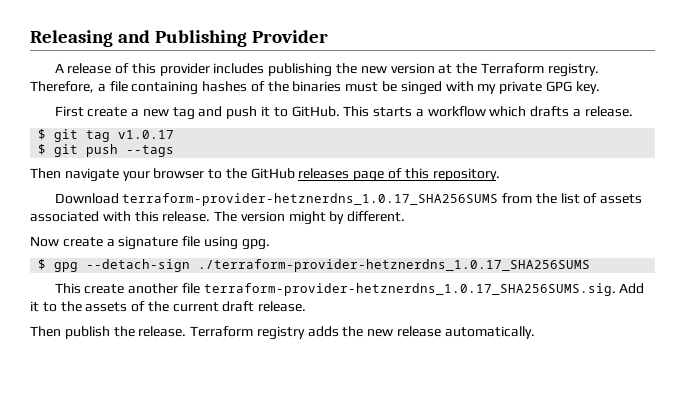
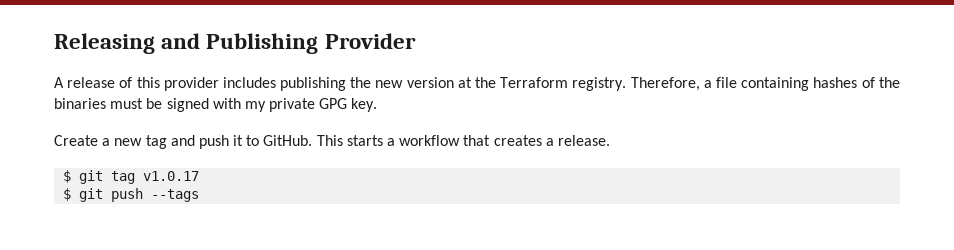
[400,81,442,95] singed -> [166,98,209,112] signed
[54,106,128,117] First create -> [54,135,98,146] Create
[489,106,570,117] which drafts -> [463,135,542,146] that creates
[30,168,500,182] [54,193,643,206] [30,211,406,225] [30,236,270,250] [38,259,591,272] [54,283,645,296] [30,301,307,312] [30,326,535,340] // Then navigate your browser to the GitHub releases page of this repository. // Download terraform-provider-hetznerdns_1.0.17_SHA256SUMS from the list of assets associated with this release. The version might by different. // Now create a signature file using gpg. // $ gpg --detach-sign ./terraform-provider-hetznerdns_1.0.17_SHA256SUMS // This create another file terraform-provider-hetznerdns_1.0.17_SHA256SUMS.sig. Add it to the assets of the current draft release. // Then publish the release. Terraform registry adds the new release automatically. -> (200, 195) none

